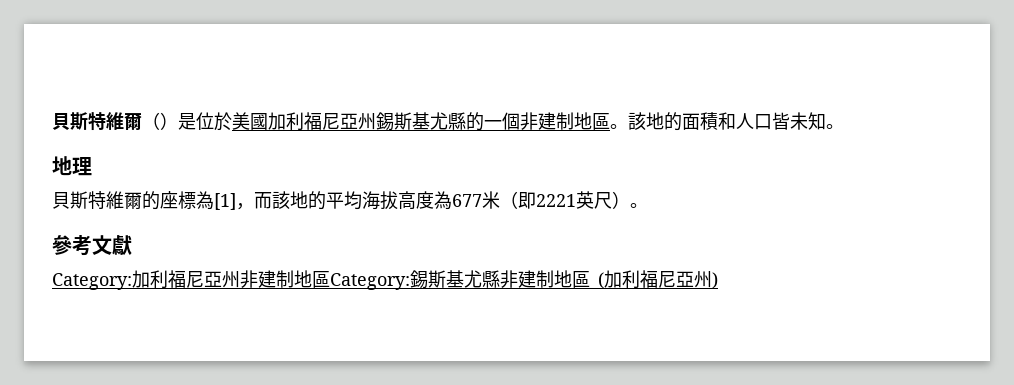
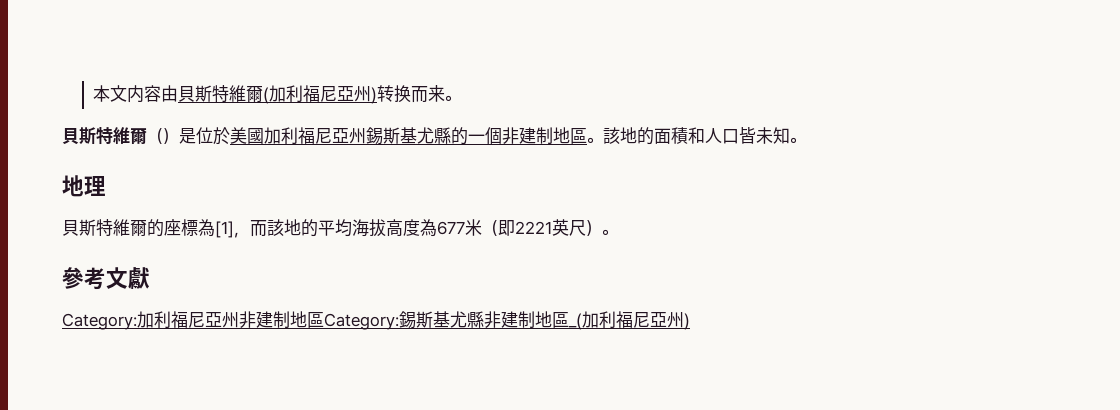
(52, 121) none -> [93,85,462,104] 本文内容由貝斯特維爾(加利福尼亞州)转换而来。 //

